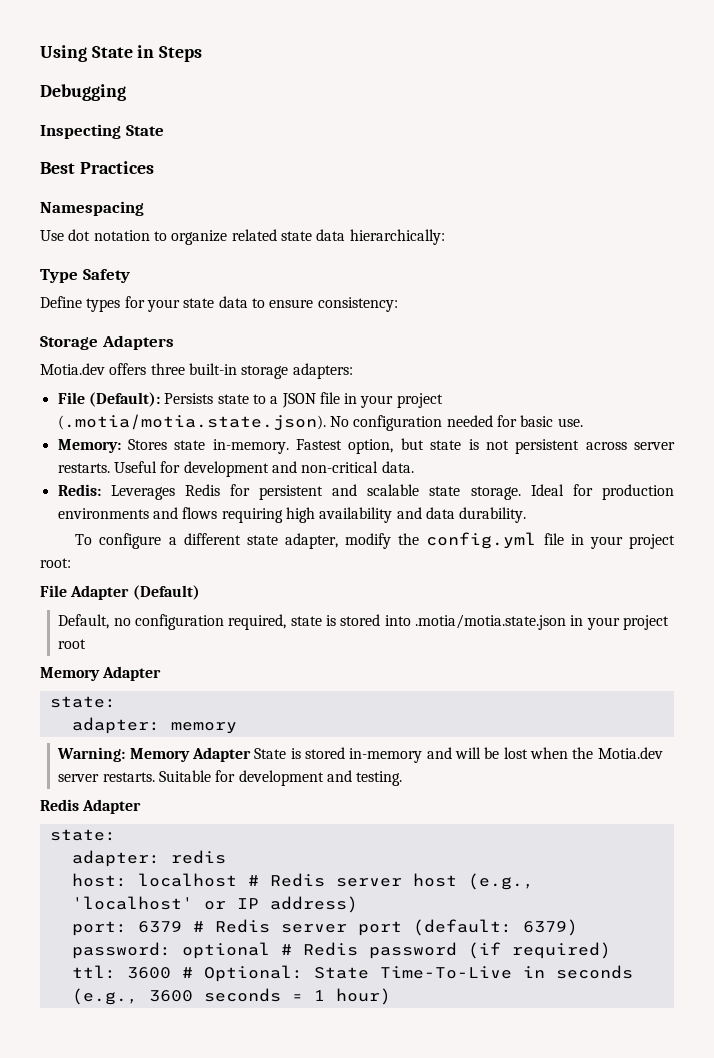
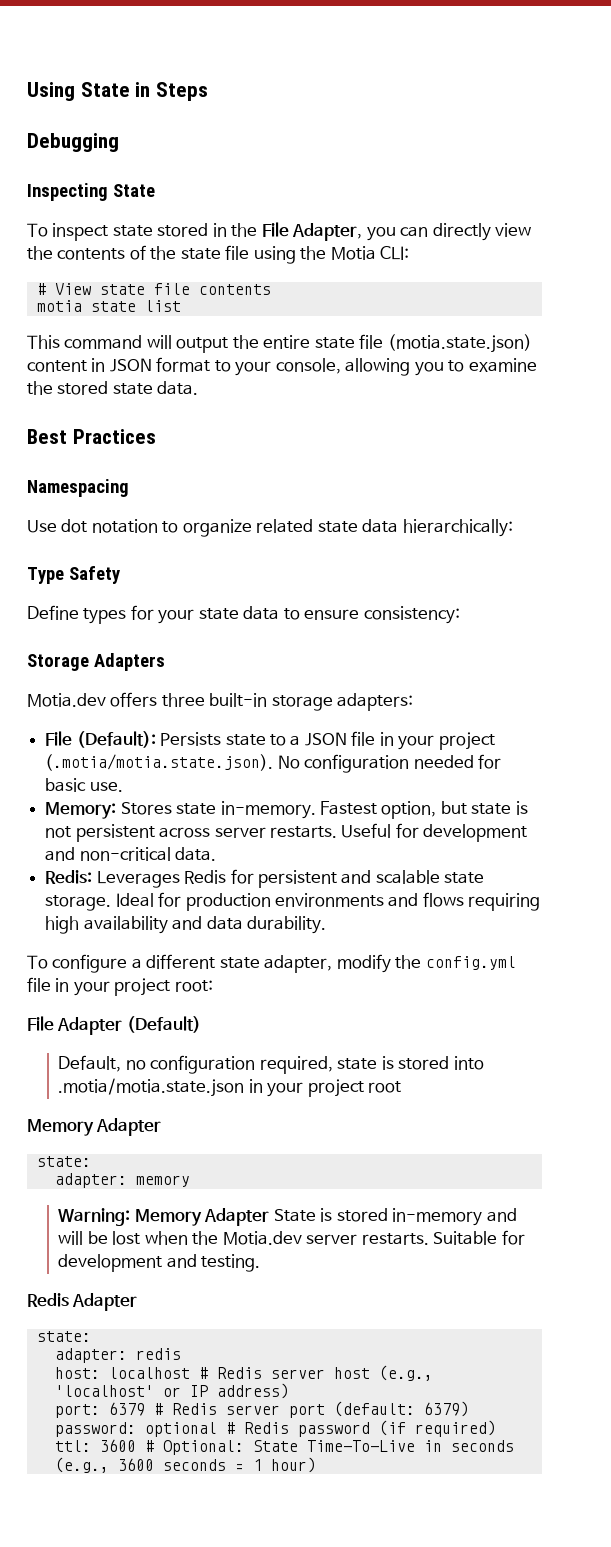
(164, 130) none -> [27,222,531,241] [27,245,410,264] [36,283,271,295] [36,300,181,312] [27,334,532,353] [27,357,537,376] [27,381,199,395] // To inspect state stored in the File Adapter, you can directly view the contents of the state file using the Motia CLI: // # View state file contents // motia state list // This command will output the entire state file (motia.state.json) content in JSON format to your console, allowing you to examine the stored state data.

